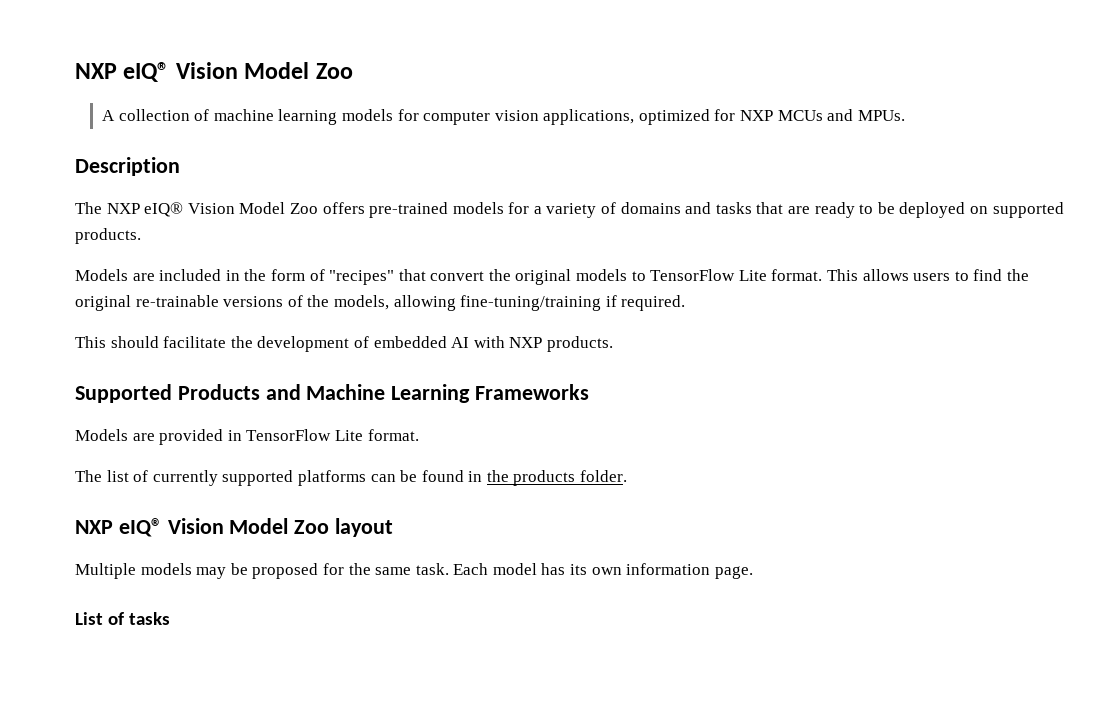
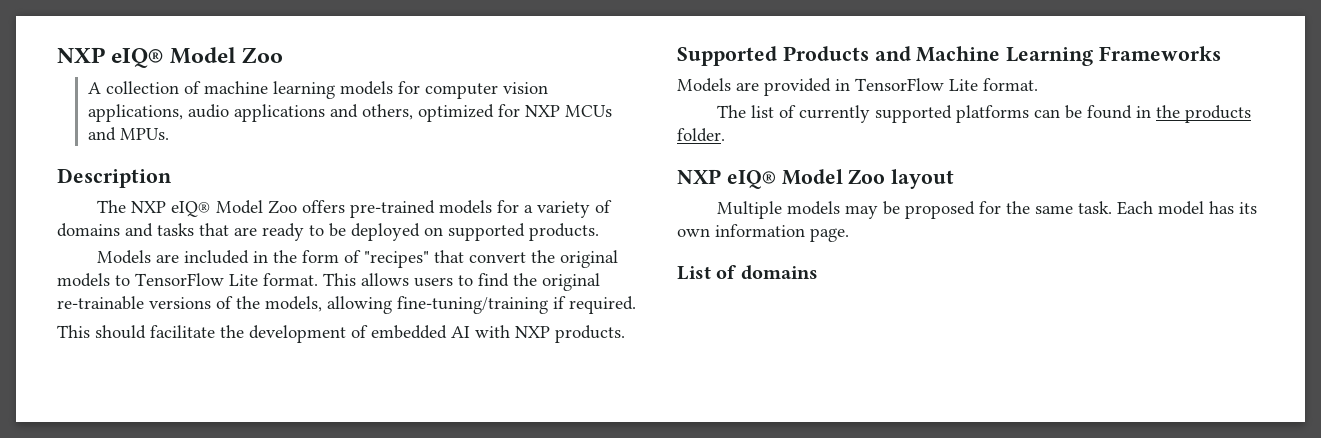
[75,62,238,82] NXP eIQ® Vision -> [57,47,164,68] NXP eIQ®
(635, 117) none -> [188,104,414,122] audio applications and others,
[187,203,235,214] Vision -> (211, 209) none
[167,518,224,534] Vision -> (776, 179) none
[129,612,171,625] tasks -> [740,265,818,280] domains

